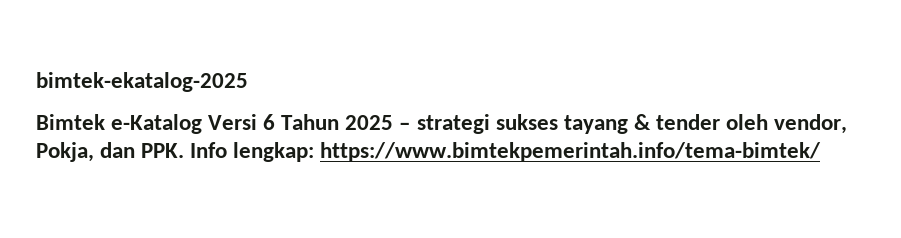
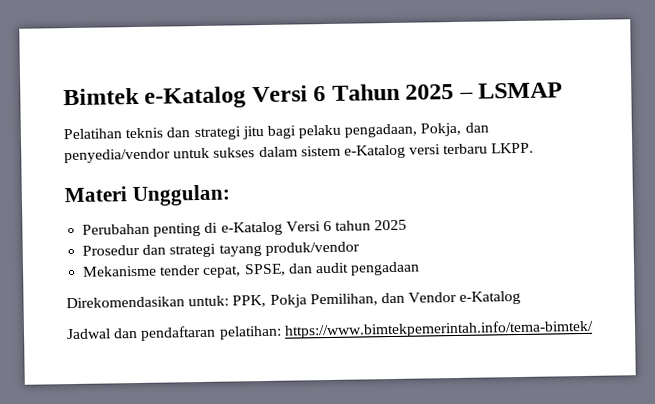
[36,72,248,92] bimtek-ekatalog-2025 // -> (63, 96) none
[416,114,847,134] [36,142,315,162] strategi sukses tayang & tender oleh vendor, Pokja, dan PPK. Info lengkap: -> [478,82,564,99] [63,122,489,141] [64,142,535,164] [64,184,231,207] [82,219,408,237] [82,241,360,258] [82,261,421,278] [66,290,522,309] [66,325,282,341] LSMAP // Pelatihan teknis dan strategi jitu bagi pelaku pengadaan, Pokja, dan penyedia/vendor untuk sukses dalam sistem e-Katalog versi terbaru LKPP. // Materi Unggulan: // Perubahan penting di e-Katalog Versi 6 tahun 2025 // Prosedur dan strategi tayang produk/vendor // Mekanisme tender cepat, SPSE, dan audit pengadaan // Direkomendasikan untuk: PPK, Pokja Pemilihan, dan Vendor e-Katalog // Jadwal dan pendaftaran pelatihan:

